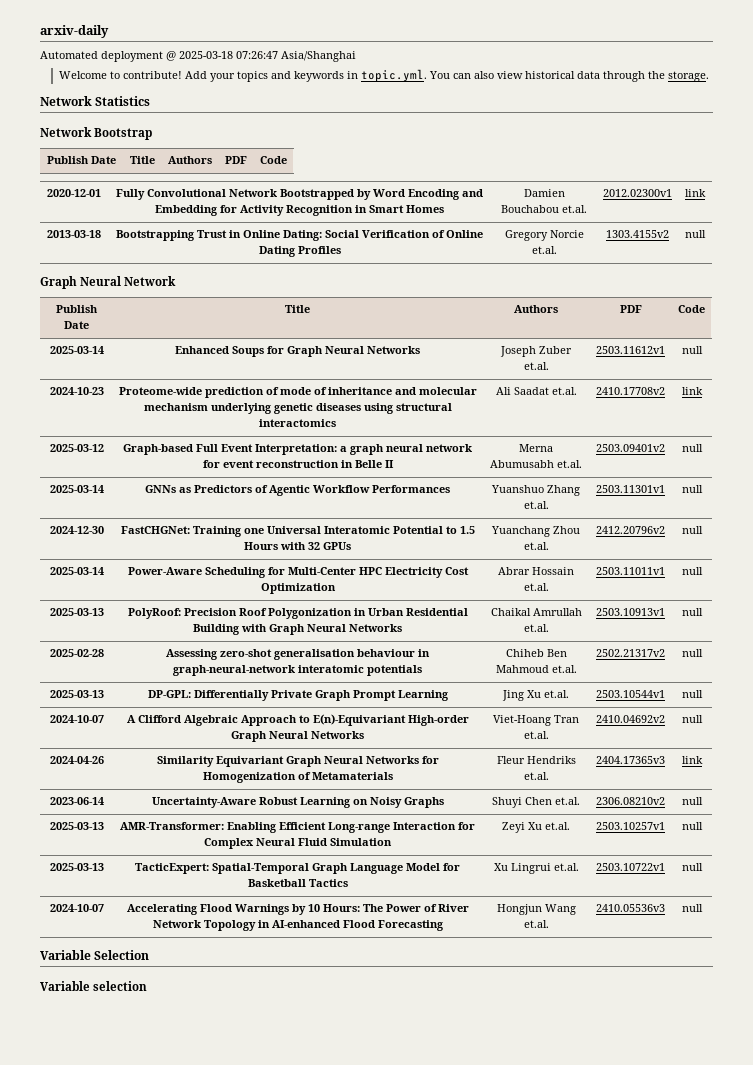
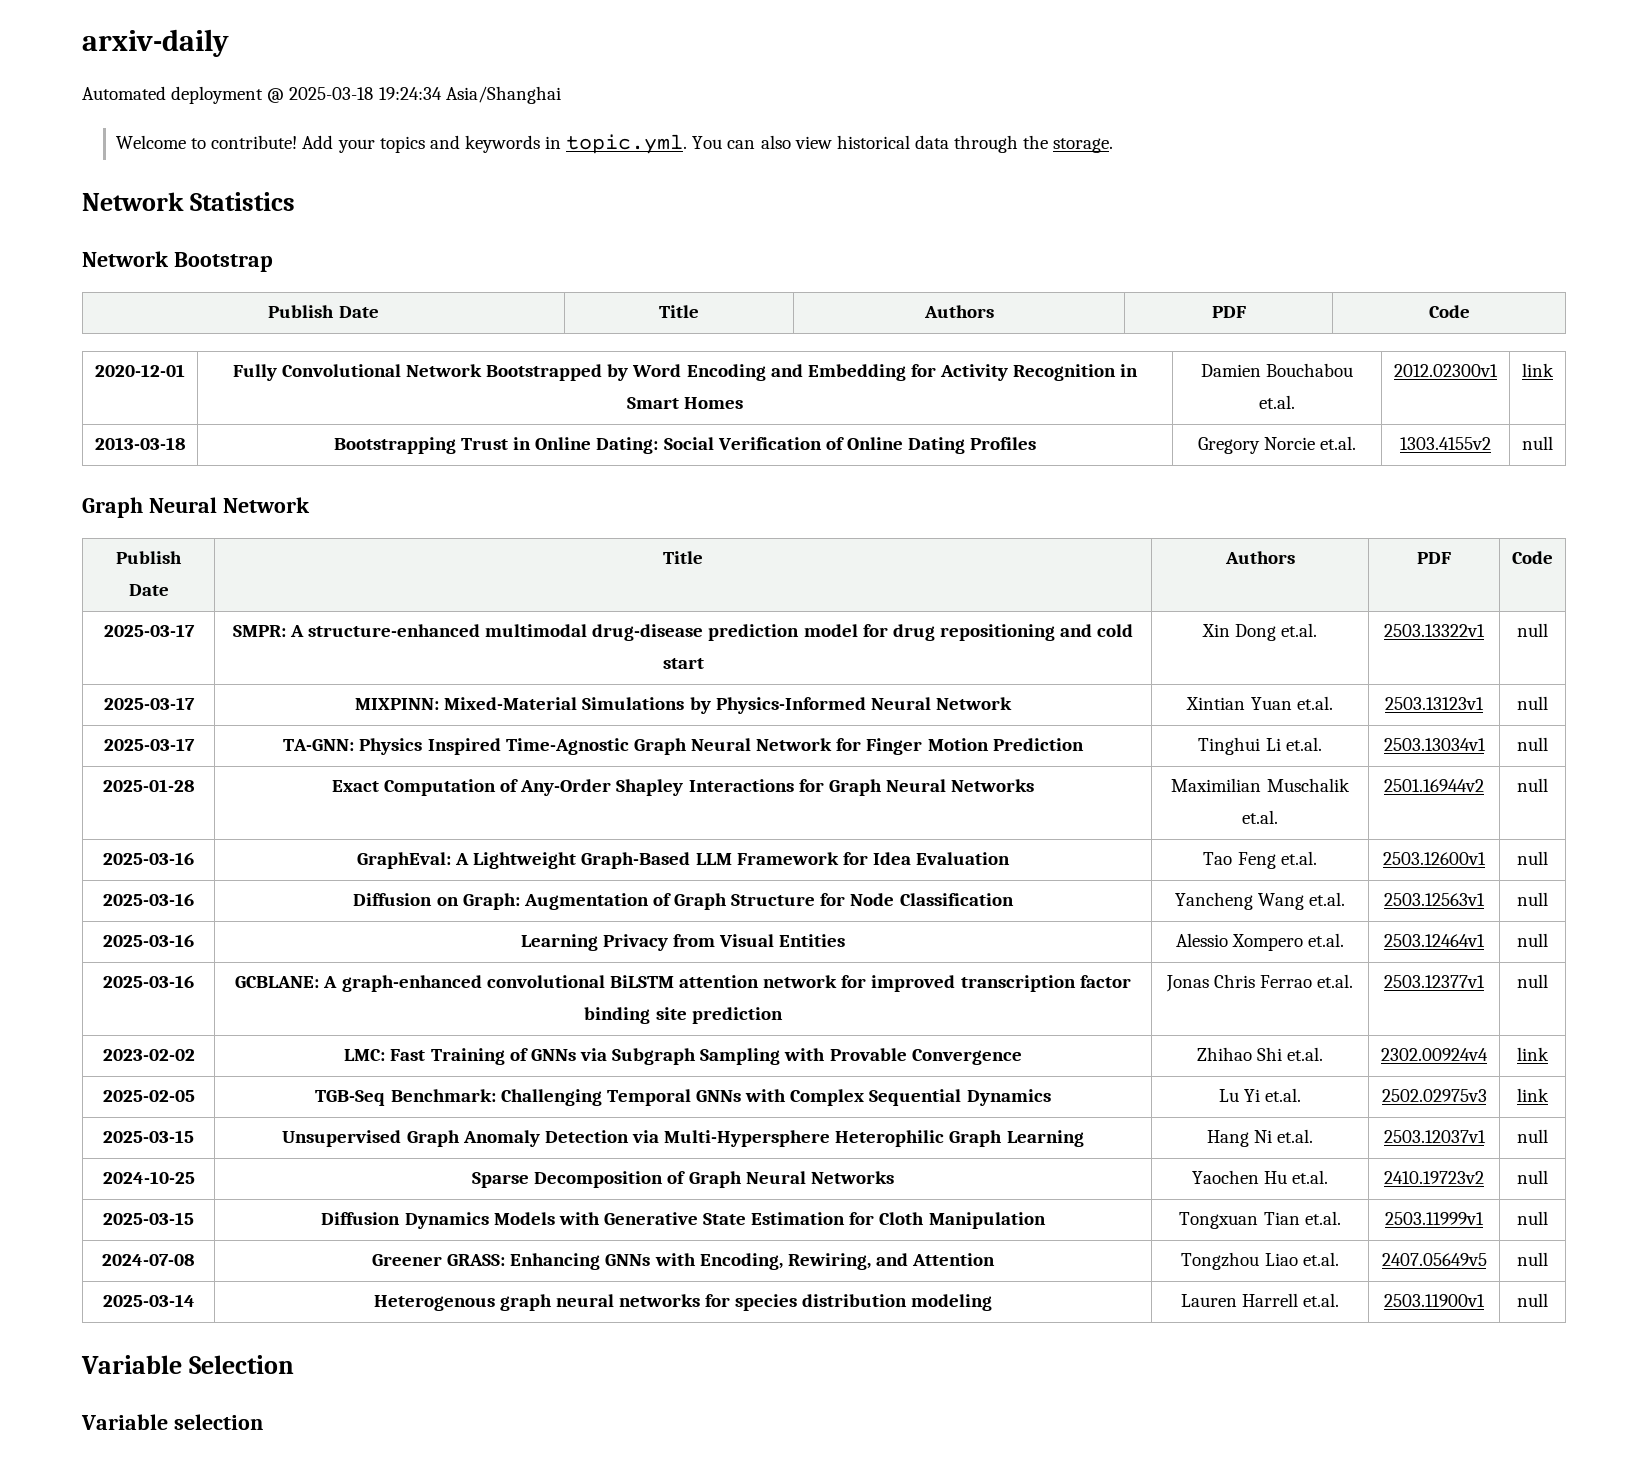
[236,51,278,59] 07:26:47 -> [378,87,442,100] 19:24:34
[49,346,104,354] [175,346,264,357] 2025-03-14 | Enhanced Soups -> [103,624,195,637] [232,624,1134,641] [662,658,704,669] [1201,623,1318,641] [1384,624,1485,637] [1517,623,1548,637] [103,697,195,710] [355,697,1012,714] [1186,696,1333,710] [1385,697,1484,710] [1517,696,1548,710] [103,738,195,751] [283,738,1084,755] [1198,737,1322,755] [1383,738,1486,751] [1517,737,1548,751] [102,779,195,792] [331,779,794,796] 2025-03-17 | SMPR: A structure-enhanced multimodal drug-disease prediction model for drug repositioning and cold start | Xin Dong et.al. | 2503.13322v1 | null // 2025-03-17 | MIXPINN: Mixed-Material Simulations by Physics-Informed Neural Network | Xintian Yuan et.al. | 2503.13123v1 | null // 2025-03-17 | TA-GNN: Physics Inspired Time-Agnostic Graph Neural Network for Finger Motion Prediction | Tinghui Li et.al. | 2503.13034v1 | null // 2025-01-28 | Exact Computation of Any-Order Shapley Interactions
[500,346,572,357] [523,362,549,370] [596,346,665,354] [681,346,703,354] [49,387,104,395] [118,387,477,398] [143,403,452,414] [259,419,336,427] [495,387,577,395] [596,387,665,395] [681,387,703,395] [49,444,104,452] [123,444,472,455] [202,460,394,468] [519,444,553,452] [490,460,582,468] [596,444,665,452] [681,444,703,452] [49,485,104,493] [145,485,450,496] [491,485,580,496] [523,501,549,509] [596,485,665,493] [681,485,703,493] [49,526,104,534] [120,526,475,537] [244,542,351,550] [491,526,580,537] [523,542,549,550] [596,526,665,534] [681,526,703,534] [49,567,104,575] [127,567,469,578] [260,583,336,594] [498,567,574,575] [523,583,549,591] [596,567,665,575] [681,567,703,575] [49,608,104,616] [127,608,468,619] [193,624,402,635] [490,608,582,616] [523,624,549,632] [596,608,665,616] [681,608,703,616] [49,649,104,657] [166,649,430,660] [173,665,422,676] [505,649,567,657] [495,665,577,673] [596,649,665,657] [681,649,703,657] [49,690,104,698] [147,690,449,701] [502,690,569,701] [596,690,665,698] [681,690,703,698] [49,715,104,723] [126,714,469,726] [231,731,364,742] [493,715,579,726] [523,731,549,739] [596,715,665,723] [681,715,703,723] [49,756,104,764] [156,756,439,767] [202,772,393,783] [496,756,576,764] [523,772,549,780] [596,756,665,764] [681,756,703,764] [49,797,104,805] [151,797,444,808] [492,797,580,808] [596,797,665,805] [681,797,703,805] [49,822,104,830] [120,822,475,833] [204,838,392,849] [502,822,570,833] [596,822,665,830] [681,822,703,830] [49,863,104,871] [135,863,460,874] [247,879,348,887] [493,863,579,874] [596,863,665,871] [681,863,703,871] [49,904,104,912] [126,904,469,915] [152,920,444,931] [496,904,576,915] [523,920,549,928] [596,904,665,912] Joseph Zuber et.al. | 2503.11612v1 | null // 2024-10-23 | Proteome-wide prediction of mode of inheritance and molecular mechanism underlying genetic diseases using structural interactomics | Ali Saadat et.al. | 2410.17708v2 | link // 2025-03-12 | Graph-based Full Event Interpretation: a graph neural network for event reconstruction in Belle II | Merna Abumusabh et.al. | 2503.09401v2 | null // 2025-03-14 | GNNs as Predictors of Agentic Workflow Performances | Yuanshuo Zhang et.al. | 2503.11301v1 | null // 2024-12-30 | FastCHGNet: Training one Universal Interatomic Potential to 1.5 Hours with 32 GPUs | Yuanchang Zhou et.al. | 2412.20796v2 | null // 2025-03-14 | Power-Aware Scheduling for Multi-Center HPC Electricity Cost Optimization | Abrar Hossain et.al. | 2503.11011v1 | null // 2025-03-13 | PolyRoof: Precision Roof Polygonization in Urban Residential Building with Graph Neural Networks | Chaikal Amrullah et.al. | 2503.10913v1 | null // 2025-02-28 | Assessing zero-shot generalisation behaviour in graph-neural-network interatomic potentials | Chiheb Ben Mahmoud et.al. | 2502.21317v2 | null // 2025-03-13 | DP-GPL: Differentially Private Graph Prompt Learning | Jing Xu et.al. | 2503.10544v1 | null // 2024-10-07 | A Clifford Algebraic Approach to E(n)-Equivariant High-order Graph Neural Networks | Viet-Hoang Tran et.al. | 2410.04692v2 | null // 2024-04-26 | Similarity Equivariant Graph Neural Networks for Homogenization of Metamaterials | Fleur Hendriks et.al. | 2404.17365v3 | link // 2023-06-14 | Uncertainty-Aware Robust Learning on Noisy Graphs | Shuyi Chen et.al. | 2306.08210v2 | null // 2025-03-13 | AMR-Transformer: Enabling Efficient Long-range Interaction for Complex Neural Fluid Simulation | Zeyi Xu et.al. | 2503.10257v1 | null // 2025-03-13 | TacticExpert: Spatial-Temporal Graph Language Model for Basketball Tactics | Xu Lingrui et.al. | 2503.10722v1 | null // 2024-10-07 | Accelerating Flood Warnings by 10 Hours: The Power of River Network Topology in AI-enhanced Flood Forecasting | Hongjun Wang et.al. | 2410.05536v3 -> [1171,778,1350,792] [1242,810,1278,824] [1384,779,1484,792] [1517,778,1548,792] [103,852,194,865] [356,852,1011,869] [1203,851,1317,869] [1383,852,1486,865] [1517,851,1548,865] [103,893,194,906] [353,893,1014,910] [1174,892,1346,910] [1384,893,1485,906] [1517,892,1548,906] [103,934,194,947] [520,934,846,951] [1175,933,1345,951] [1384,934,1485,947] [1517,933,1548,947] [103,975,194,988] [235,975,1131,992] [584,1007,783,1024] [1165,974,1354,992] [1384,975,1485,988] [1517,974,1548,988] [102,1049,195,1061] [344,1048,1022,1065] [1196,1047,1324,1061] [1381,1048,1488,1061] [1517,1047,1549,1061] [102,1090,195,1102] [315,1089,1051,1106] [1218,1088,1302,1102] [1381,1089,1487,1102] [1517,1088,1549,1102] [103,1130,194,1143] [282,1130,1084,1147] [1206,1129,1314,1147] [1383,1130,1486,1143] [1517,1129,1548,1143] [102,1171,195,1184] [472,1171,894,1188] [1191,1170,1329,1184] [1384,1171,1484,1184] [1517,1170,1548,1184] [103,1212,194,1225] [321,1212,1046,1229] [1179,1211,1341,1229] [1385,1212,1484,1225] [1517,1211,1548,1225] [102,1254,195,1266] [371,1253,996,1270] [1181,1252,1339,1270] [1381,1253,1487,1266] [1517,1252,1548,1266] [102,1294,195,1307] [373,1294,993,1311] [1180,1293,1340,1307] [1384,1294,1485,1307] Maximilian Muschalik et.al. | 2501.16944v2 | null // 2025-03-16 | GraphEval: A Lightweight Graph-Based LLM Framework for Idea Evaluation | Tao Feng et.al. | 2503.12600v1 | null // 2025-03-16 | Diffusion on Graph: Augmentation of Graph Structure for Node Classification | Yancheng Wang et.al. | 2503.12563v1 | null // 2025-03-16 | Learning Privacy from Visual Entities | Alessio Xompero et.al. | 2503.12464v1 | null // 2025-03-16 | GCBLANE: A graph-enhanced convolutional BiLSTM attention network for improved transcription factor binding site prediction | Jonas Chris Ferrao et.al. | 2503.12377v1 | null // 2023-02-02 | LMC: Fast Training of GNNs via Subgraph Sampling with Provable Convergence | Zhihao Shi et.al. | 2302.00924v4 | link // 2025-02-05 | TGB-Seq Benchmark: Challenging Temporal GNNs with Complex Sequential Dynamics | Lu Yi et.al. | 2502.02975v3 | link // 2025-03-15 | Unsupervised Graph Anomaly Detection via Multi-Hypersphere Heterophilic Graph Learning | Hang Ni et.al. | 2503.12037v1 | null // 2024-10-25 | Sparse Decomposition of Graph Neural Networks | Yaochen Hu et.al. | 2410.19723v2 | null // 2025-03-15 | Diffusion Dynamics Models with Generative State Estimation for Cloth Manipulation | Tongxuan Tian et.al. | 2503.11999v1 | null // 2024-07-08 | Greener GRASS: Enhancing GNNs with Encoding, Rewiring, and Attention | Tongzhou Liao et.al. | 2407.05649v5 | null // 2025-03-14 | Heterogenous graph neural networks for species distribution modeling | Lauren Harrell et.al. | 2503.11900v1

